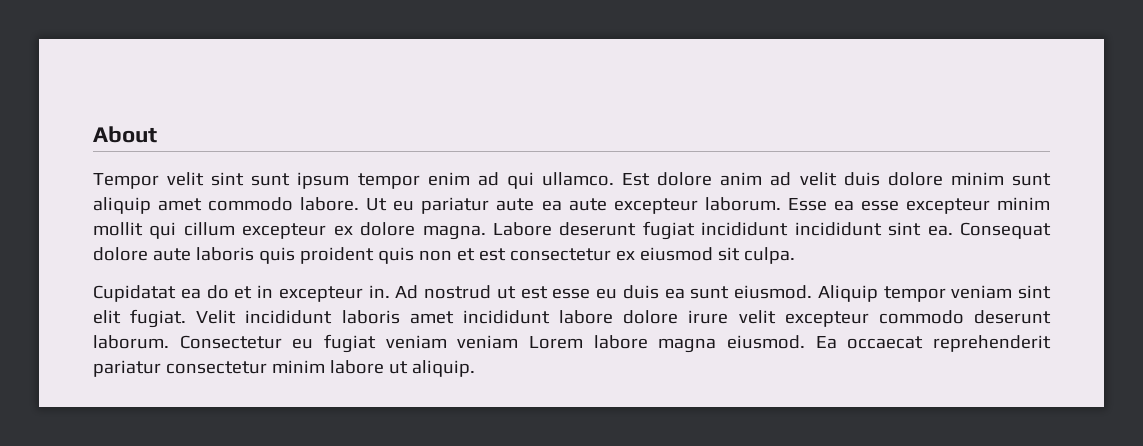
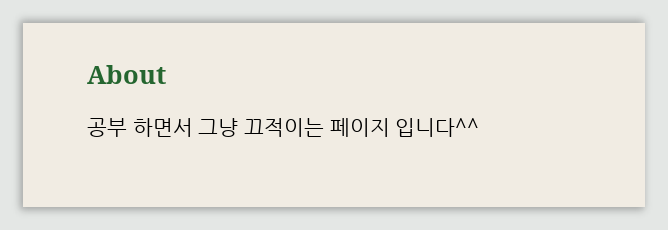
[93,172,1051,189] [93,197,1050,214] [93,221,1051,240] [93,247,795,264] [93,285,1051,302] [93,309,1052,328] [93,334,1051,353] [93,360,475,377] Tempor velit sint sunt ipsum tempor enim ad qui ullamco. Est dolore anim ad velit duis dolore minim sunt aliquip amet commodo labore. Ut eu pariatur aute ea aute excepteur laborum. Esse ea esse excepteur minim mollit qui cillum excepteur ex dolore magna. Labore deserunt fugiat incididunt incididunt sint ea. Consequat dolore aute laboris quis proident quis non et est consectetur ex eiusmod sit culpa. // Cupidatat ea do et in excepteur in. Ad nostrud ut est esse eu duis ea sunt eiusmod. Aliquip tempor veniam sint elit fugiat. Velit incididunt laboris amet incididunt labore dolore irure velit excepteur commodo deserunt laborum. Consectetur eu fugiat veniam veniam Lorem labore magna eiusmod. Ea occaecat reprehenderit pariatur consectetur minim labore ut aliquip. -> [87,118,480,137] 공부 하면서 그냥 끄적이는 페이지 입니다^^

